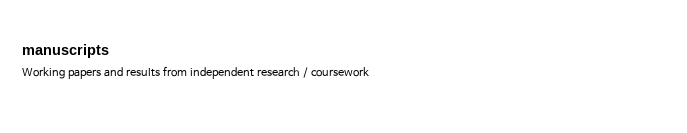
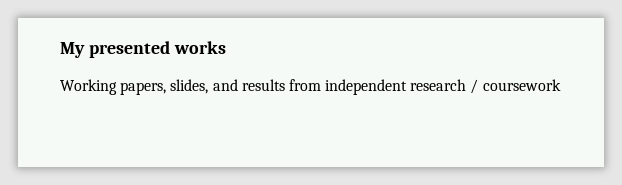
[22,44,109,58] manuscripts -> [60,41,226,58] My presented works
[67,69,101,79] papers -> [120,79,209,95] papers, slides,

